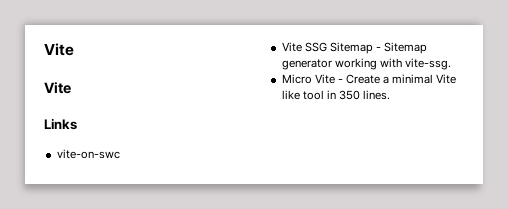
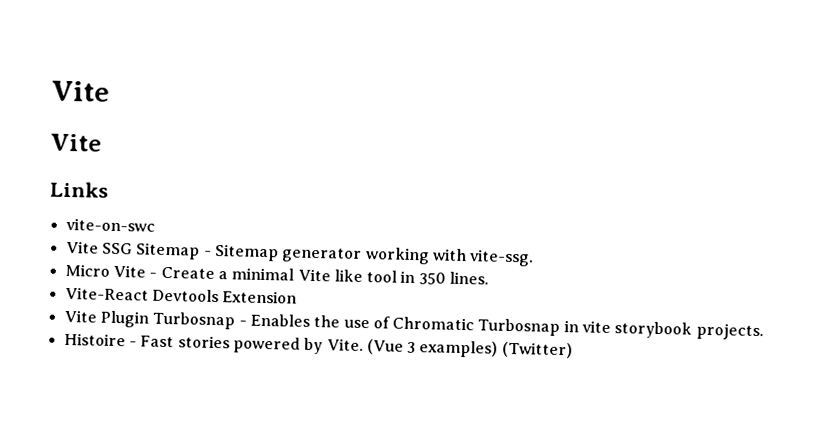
(391, 95) none -> [64,286,298,304] [63,309,764,341] [63,332,573,359] // Vite-React Devtools Extension // Vite Plugin Turbosnap - Enables the use of Chromatic Turbosnap in vite storybook projects. // Histoire - Fast stories powered by Vite. (Vue 3 examples) (Twitter)

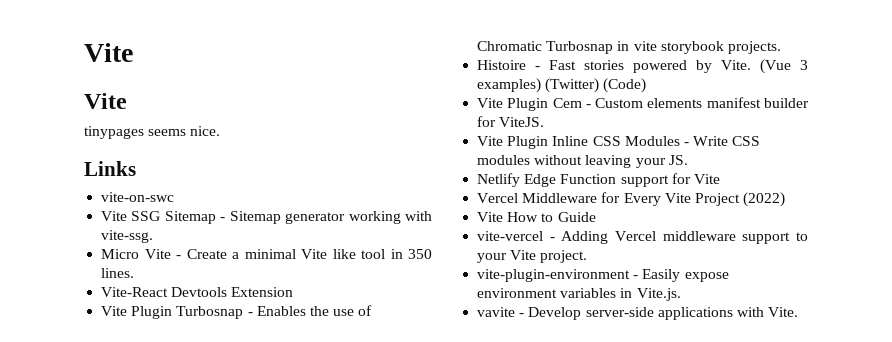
(102, 142) none -> [84,126,221,139] // tinypages seems nice.
(573, 350) none -> [603,78,647,93] [477,97,809,111] [477,116,545,127] [477,136,761,149] [477,155,688,168] [477,173,720,187] [477,192,786,207] [477,212,596,222] [477,231,808,244] [477,250,588,263] [477,269,729,282] [477,288,681,301] [477,307,799,320] (Code) // Vite Plugin Cem - Custom elements manifest builder for ViteJS. // Vite Plugin Inline CSS Modules - Write CSS modules without leaving your JS. // Netlify Edge Function support for Vite // Vercel Middleware for Every Vite Project (2022) // Vite How to Guide // vite-vercel - Adding Vercel middleware support to your Vite project. // vite-plugin-environment - Easily expose environment variables in Vite.js. // vavite - Develop server-side applications with Vite.

